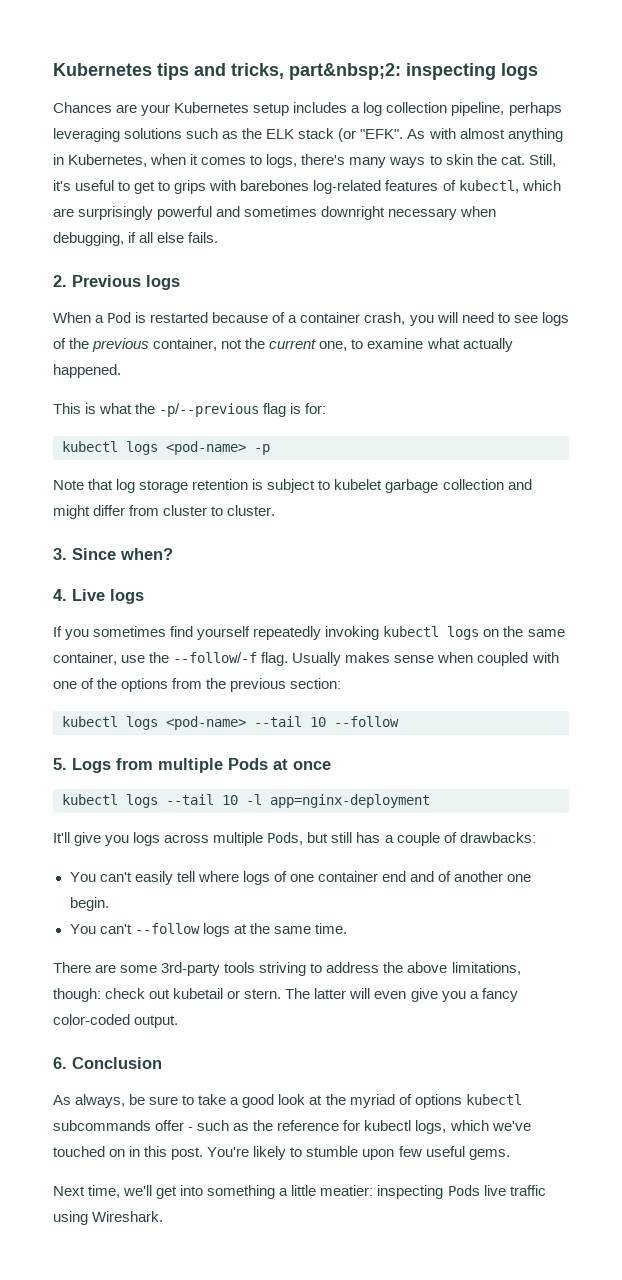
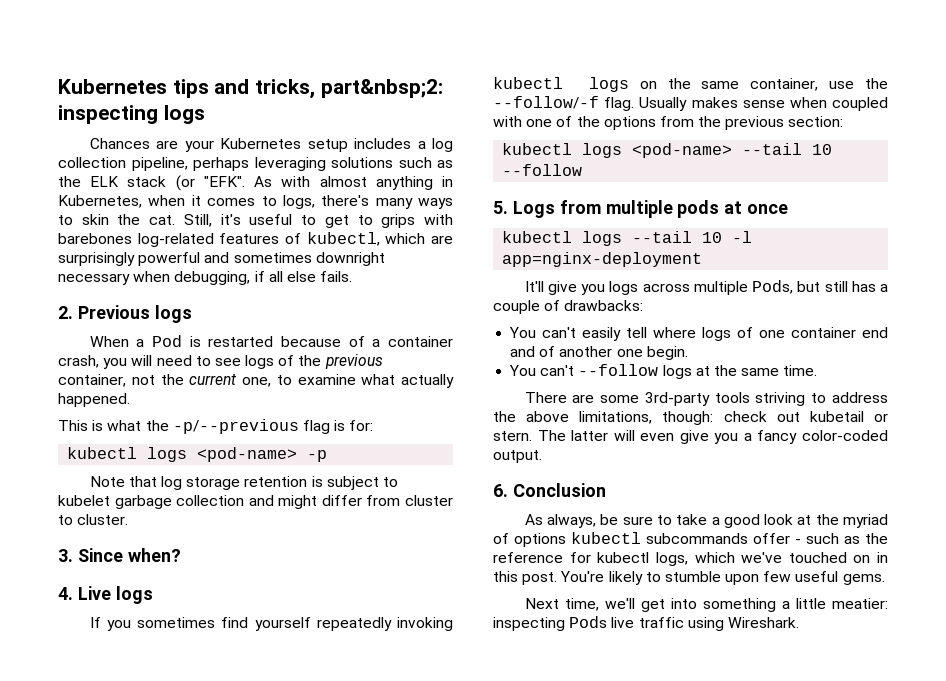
[228,758,268,770] Pods -> [677,200,720,218] pods

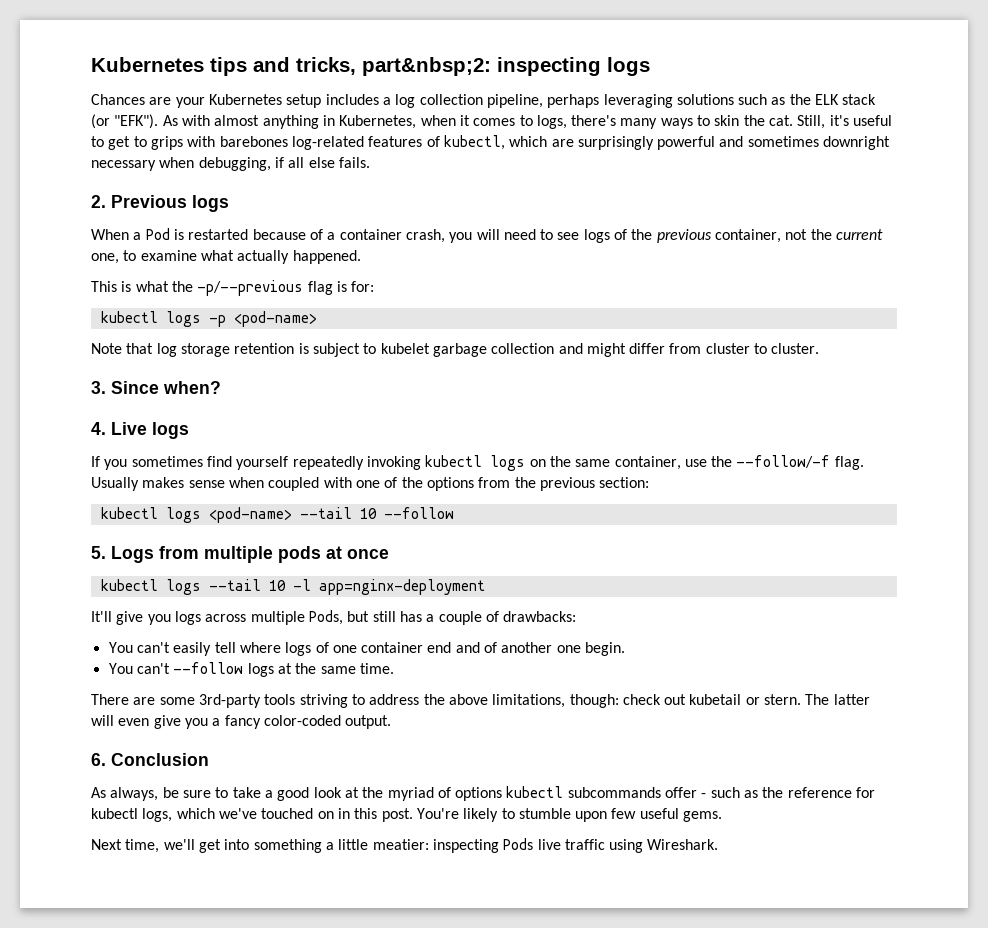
[203,176,245,187] "EFK". -> [114,114,159,129] "EFK").
[197,447,328,462] <pod-name> -p -> [208,311,317,327] -p <pod-name>

